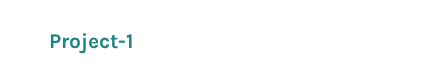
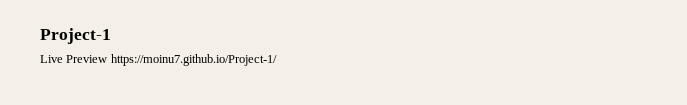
(133, 43) none -> [40,54,277,66] // Live Preview https://moinu7.github.io/Project-1/

